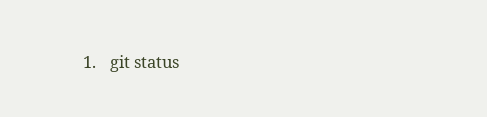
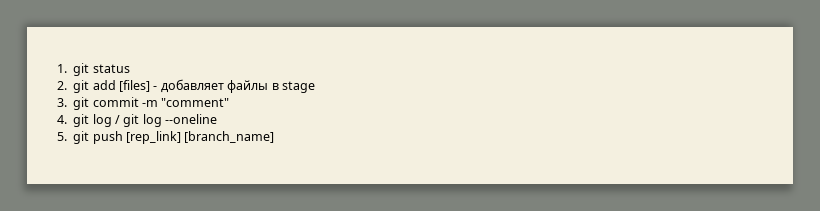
(180, 62) none -> [57,79,315,93] [57,97,230,110] [57,114,218,127] [57,131,275,144] // 2. git add [files] - добавляет файлы в stage // 3. git commit -m "comment" // 4. git log / git log --oneline // 5. git push [rep_link] [branch_name]

